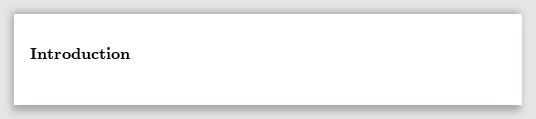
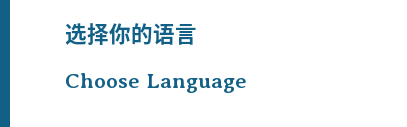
[30,47,130,59] Introduction -> [65,23,197,45] [65,73,247,93] 选择你的语言 // Choose Language

